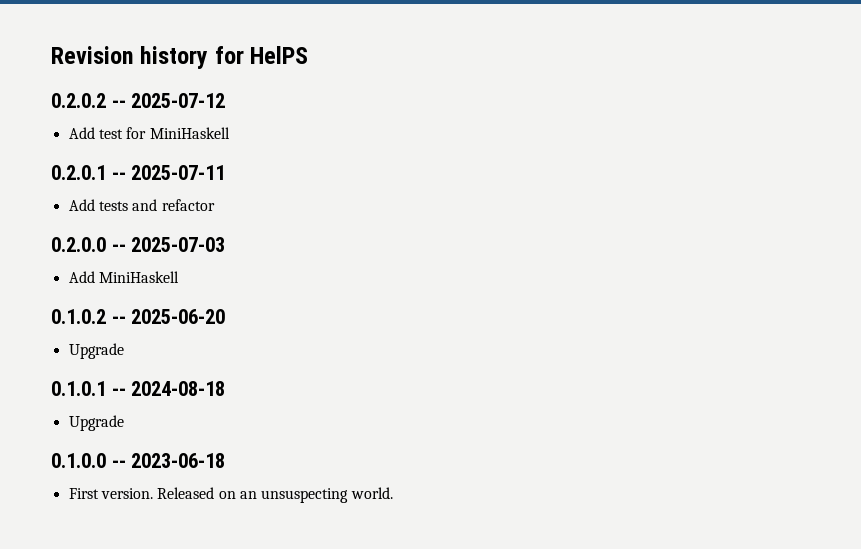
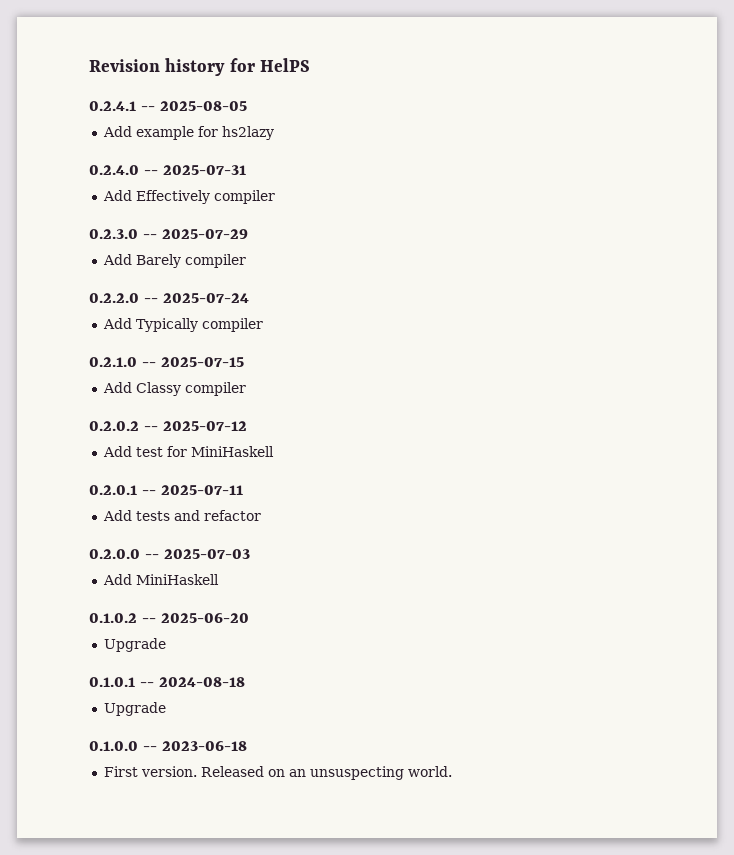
(309, 55) none -> [89,101,248,111] [102,126,274,140] [89,165,247,175] [102,190,275,204] [89,229,249,239] [102,254,246,268] [89,293,250,303] [102,318,263,332] [89,357,245,367] [102,382,246,396] // 0.2.4.1 -- 2025-08-05 // Add example for hs2lazy // 0.2.4.0 -- 2025-07-31 // Add Effectively compiler // 0.2.3.0 -- 2025-07-29 // Add Barely compiler // 0.2.2.0 -- 2025-07-24 // Add Typically compiler // 0.2.1.0 -- 2025-07-15 // Add Classy compiler

